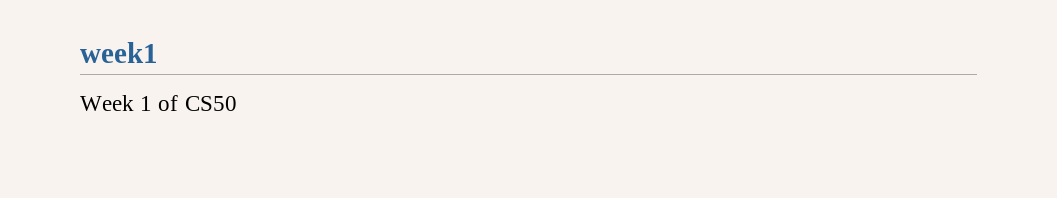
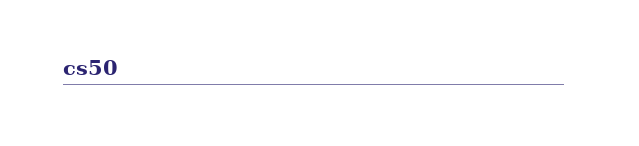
[80,42,158,63] [80,95,237,111] week1 // Week 1 of CS50 -> [63,60,118,75] cs50

